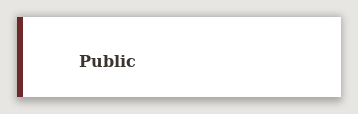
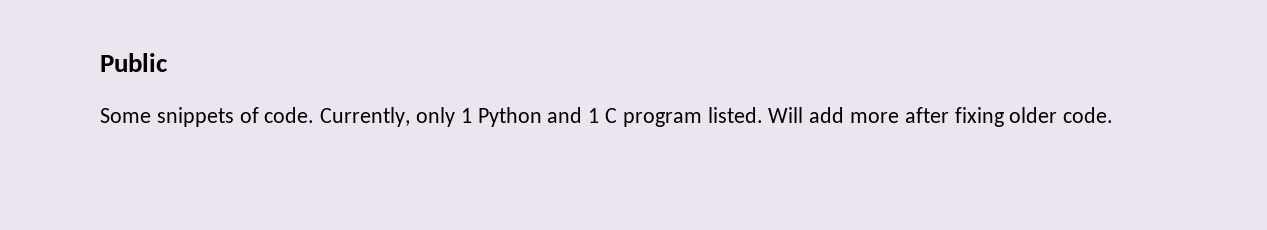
(136, 61) none -> [100,107,1114,127] // Some snippets of code. Currently, only 1 Python and 1 C program listed. Will add more after fixing older code.

